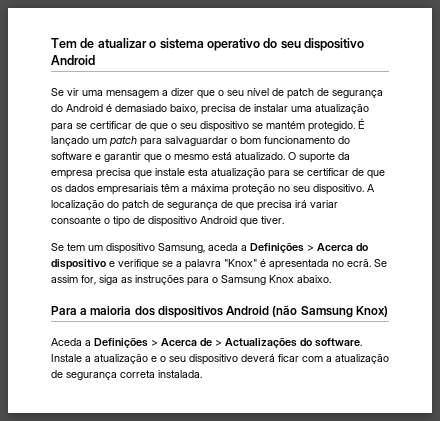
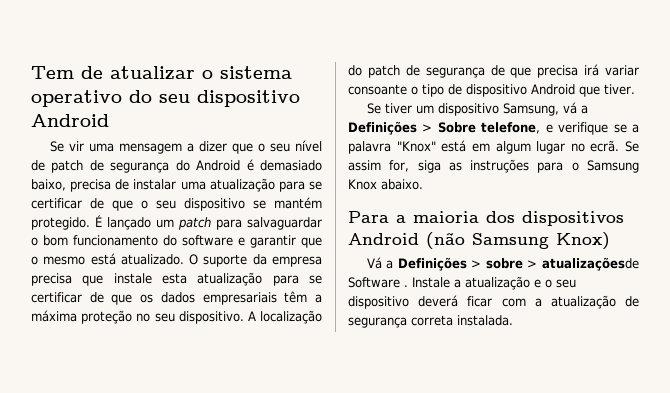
[67,243,85,251] tem -> [384,103,412,114] tiver
[208,243,368,253] [51,259,106,270] aceda a Definições > Acerca do dispositivo -> [562,102,588,114] [348,121,541,135] vá a Definições > Sobre telefone,
[260,259,329,270] é apresentada -> [441,140,566,154] está em algum lugar
[51,338,362,348] Aceda a Definições > Acerca de > Actualizações do software. -> [366,257,639,271] [348,277,408,288] Vá a Definições > sobre > atualizaçõesde Software .

